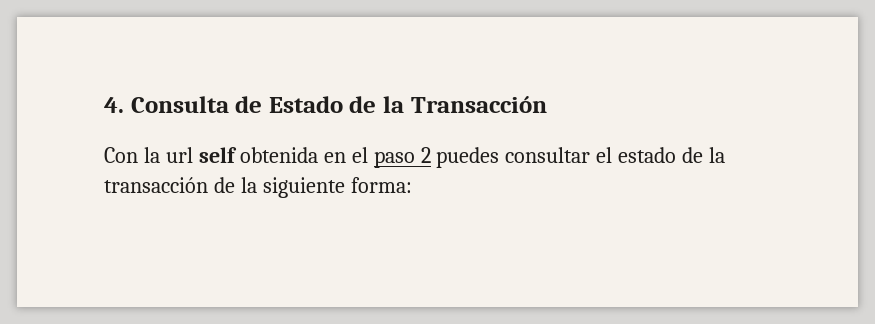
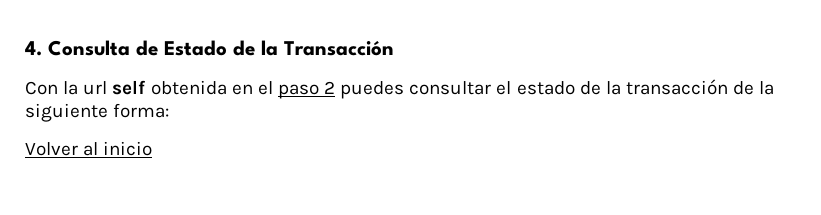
(412, 185) none -> [25,141,153,156] // Volver al inicio

